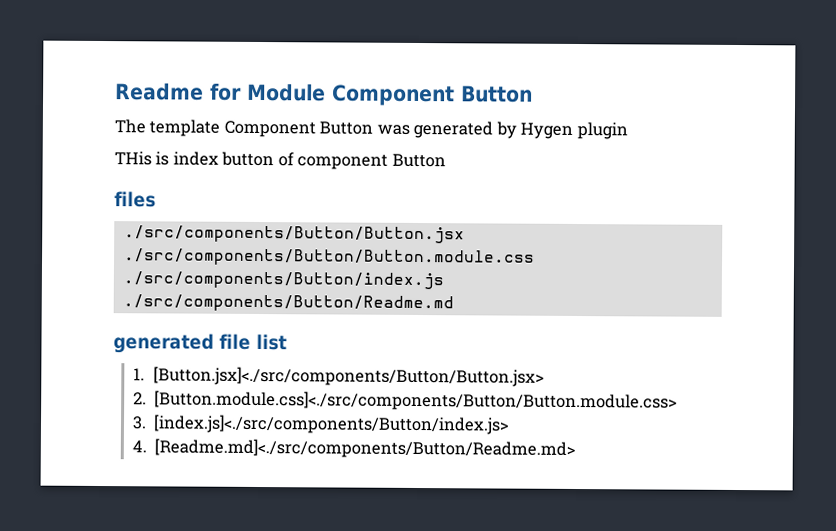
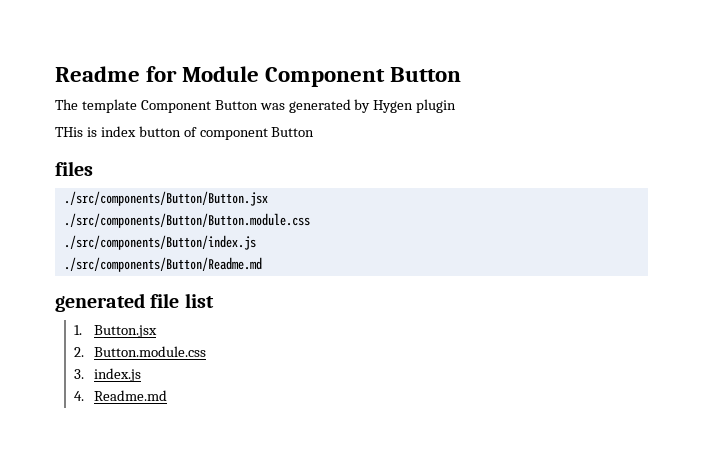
[152,366,545,387] [Button.jsx]<./src/components/Button/Button.jsx> -> [93,325,157,338] Button.jsx
[154,390,679,412] [Button.module.css]<./src/components/Button/Button.module.css> -> [93,346,206,357] Button.module.css
[153,414,511,435] [index.js]<./src/components/Button/index.js> -> [93,368,141,382] index.js
[154,438,577,460] [Readme.md]<./src/components/Button/Readme.md> -> [93,390,167,401] Readme.md

